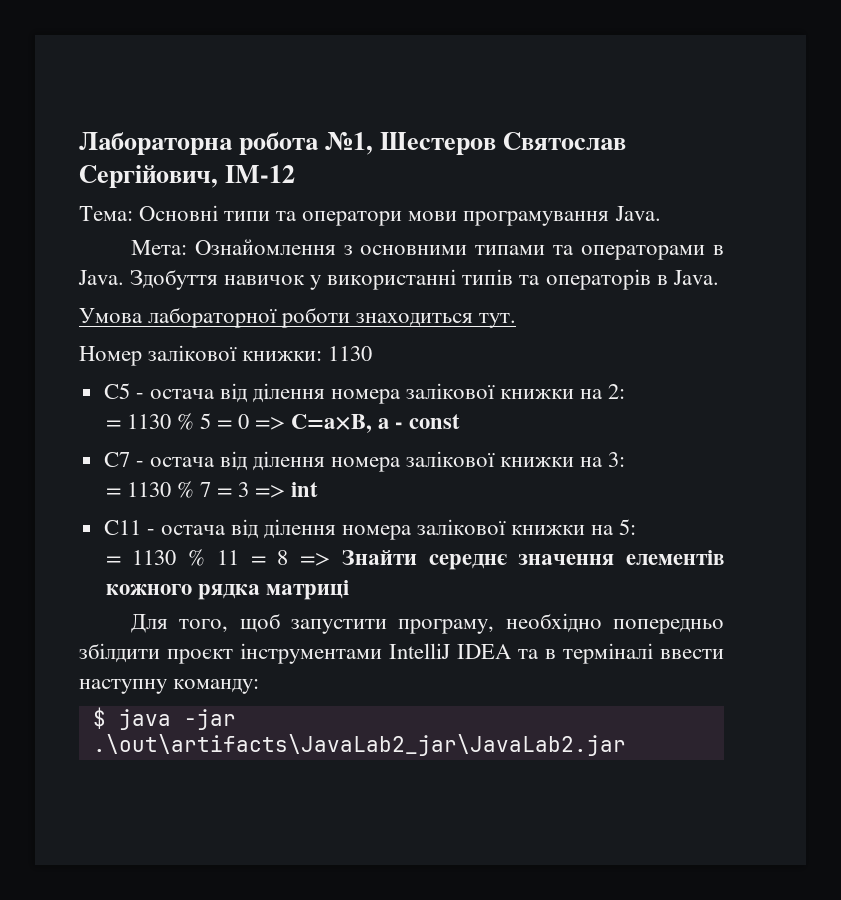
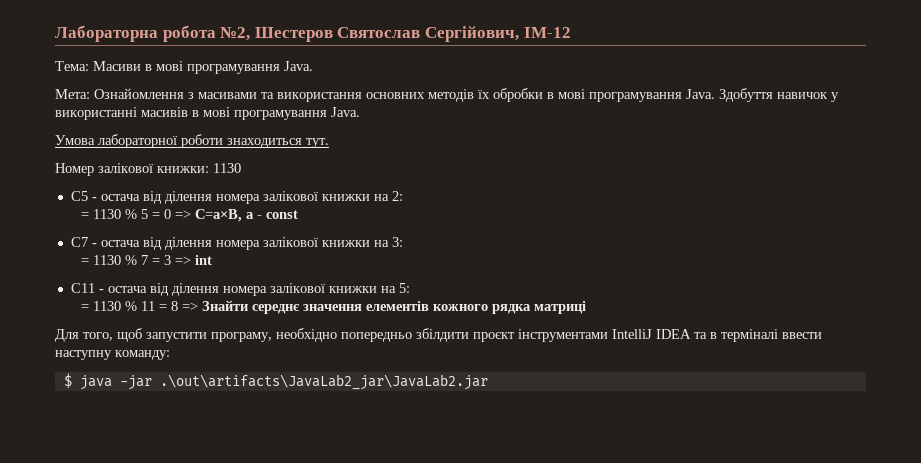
[325,132,374,155] №1, -> [220,27,251,41] №2,
[139,205,458,226] Основні типи та оператори мови -> [93,61,183,71] Масиви в мові
[360,245,725,260] основними типами та операторами в -> [198,88,682,102] масивами та використання основних методів їх обробки в мові програмування
[462,269,668,290] типів та операторів в -> [141,107,327,120] масивів в мові програмування

